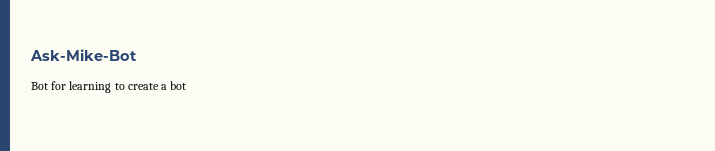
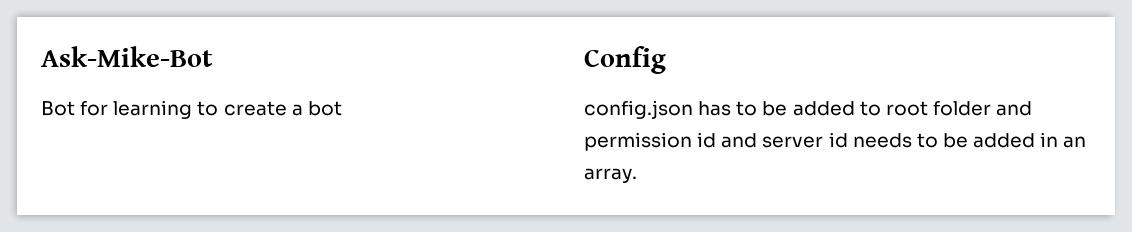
(187, 85) none -> [584,46,666,74] [584,100,1033,119] [584,132,1087,151] [584,168,637,183] // Config // config.json has to be added to root folder and permission id and server id needs to be added in an array.

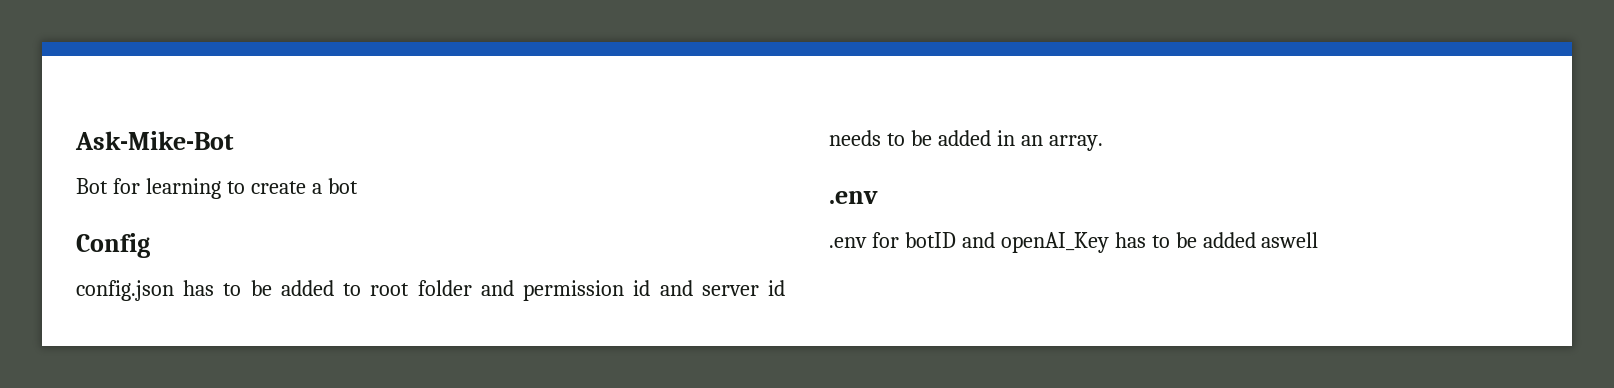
(637, 175) none -> [829,191,878,204] [829,232,1319,253] // .env // .env for botID and openAI_Key has to be added aswell

